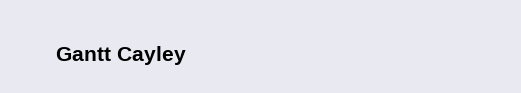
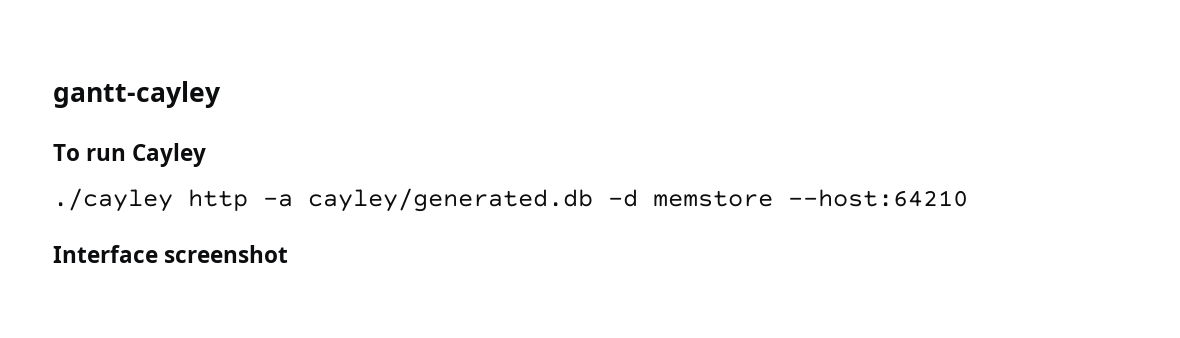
[56,46,186,65] Gantt Cayley -> [53,81,221,108] [53,143,207,167] [53,188,968,212] [53,245,289,263] gantt-cayley // To run Cayley // ./cayley http -a cayley/generated.db -d memstore --host:64210 // Interface screenshot

